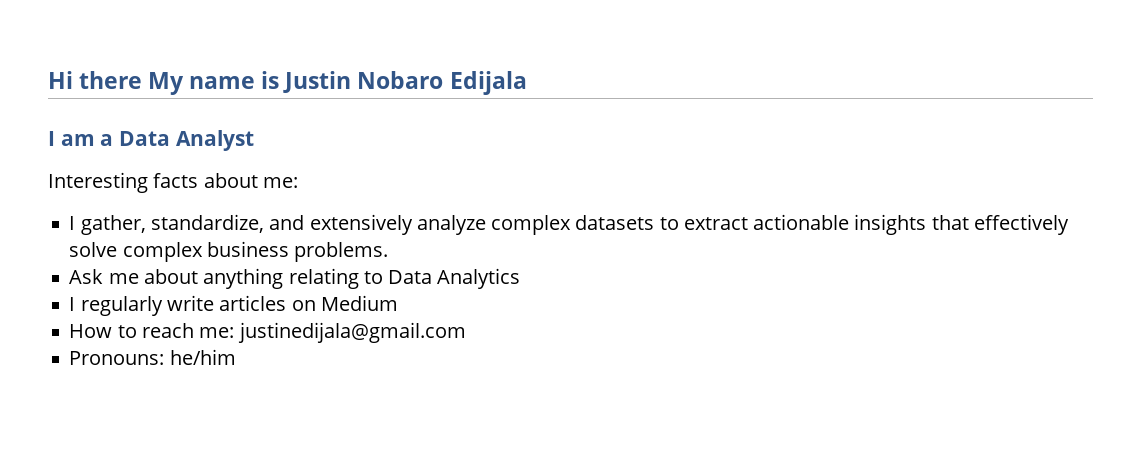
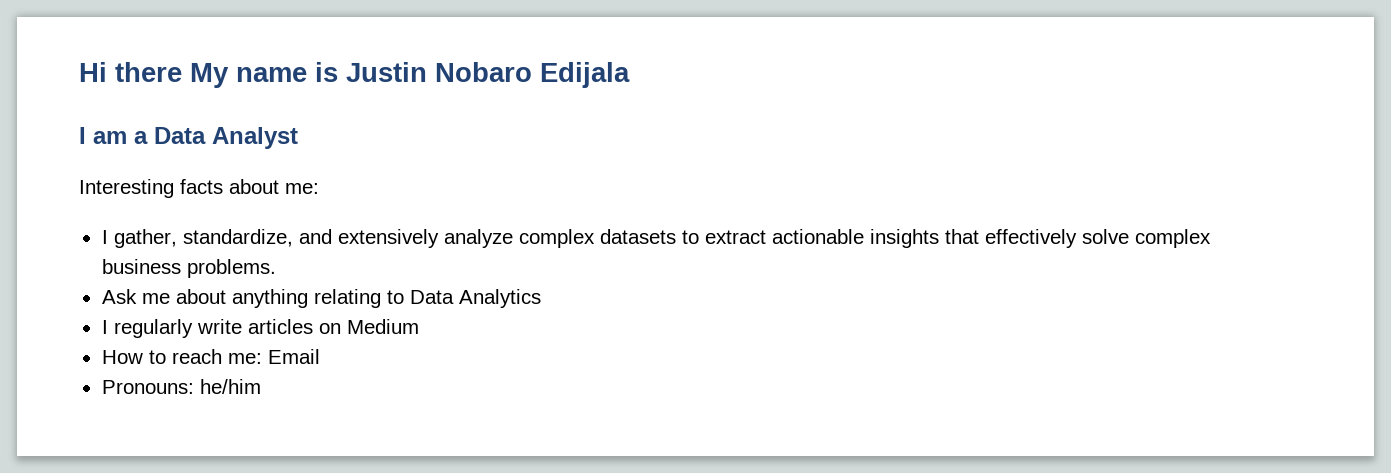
[237,322,466,343] justinedijala@gmail.com -> [267,349,320,364] Email

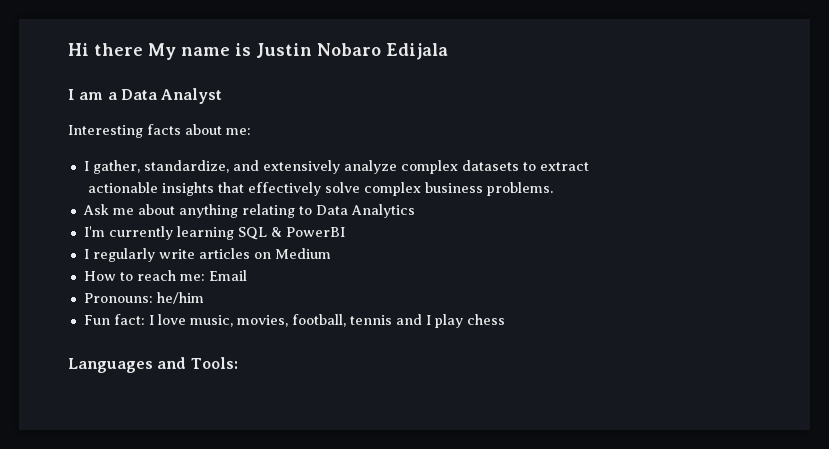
(766, 237) none -> (589, 166) //
(541, 298) none -> [83,226,345,240] // I'm currently learning SQL & PowerBI
(261, 386) none -> [83,314,505,328] [68,357,238,373] // Fun fact: I love music, movies, football, tennis and I play chess // Languages and Tools:

